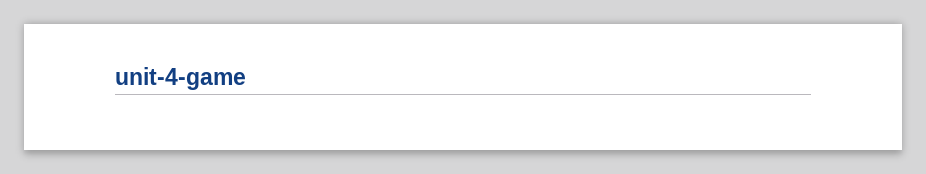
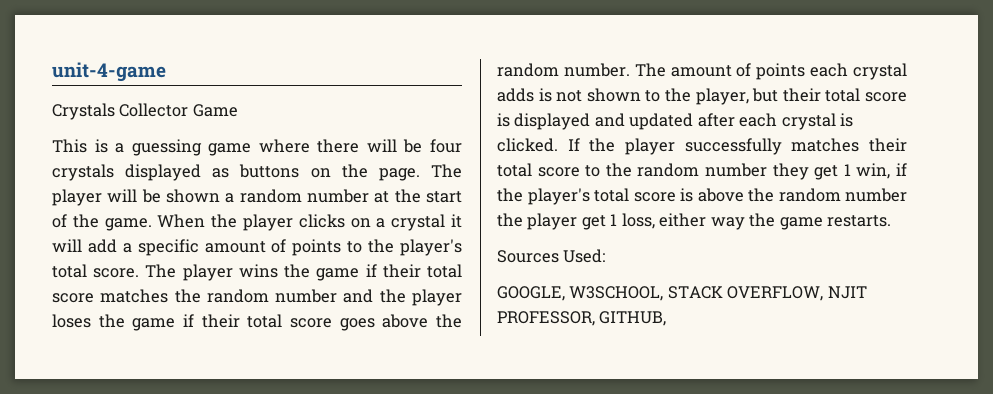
(246, 78) none -> [52,103,238,120] [52,139,462,156] [52,164,463,181] [52,189,462,206] [52,214,463,231] [52,239,463,256] [52,264,463,281] [52,289,462,306] [52,314,463,331] [497,63,907,80] [497,88,907,105] [497,113,854,130] [497,138,907,155] [497,163,908,180] [497,188,907,205] [497,213,892,230] [497,249,606,263] [497,286,867,301] [497,311,667,326] // Crystals Collector Game // This is a guessing game where there will be four crystals displayed as buttons on the page. The player will be shown a random number at the start of the game. When the player clicks on a crystal it will add a specific amount of points to the player's total score. The player wins the game if their total score matches the random number and the player loses the game if their total score goes above the random number. The amount of points each crystal adds is not shown to the player, but their total score is displayed and updated after each crystal is clicked. If the player successfully matches their total score to the random number they get 1 win, if the player's total score is above the random number the player get 1 loss, either way the game restarts. // Sources Used: // GOOGLE, W3SCHOOL, STACK OVERFLOW, NJIT PROFESSOR, GITHUB,

